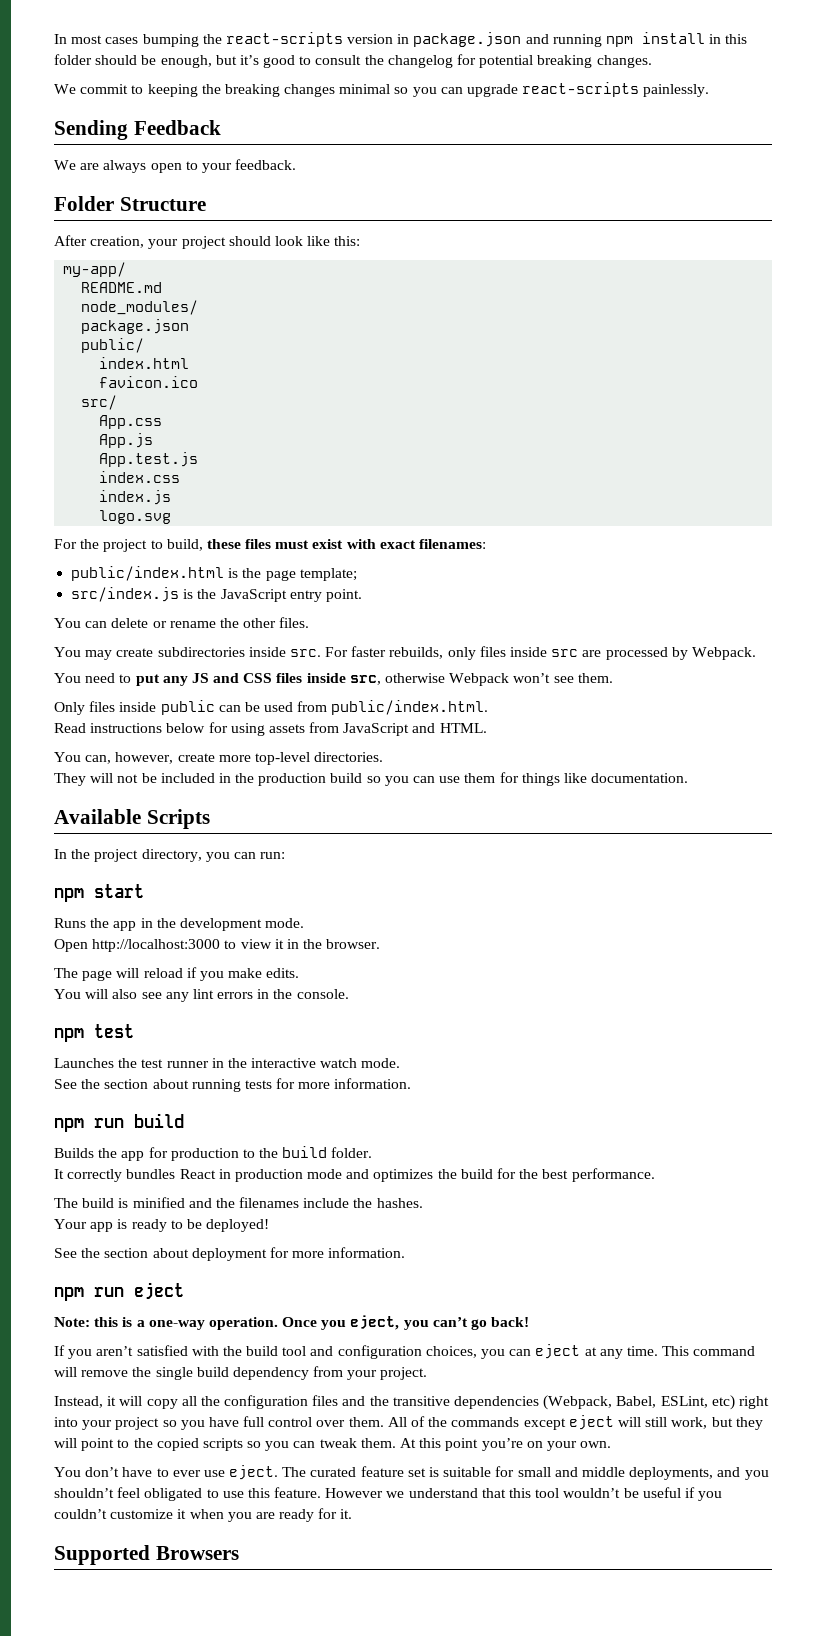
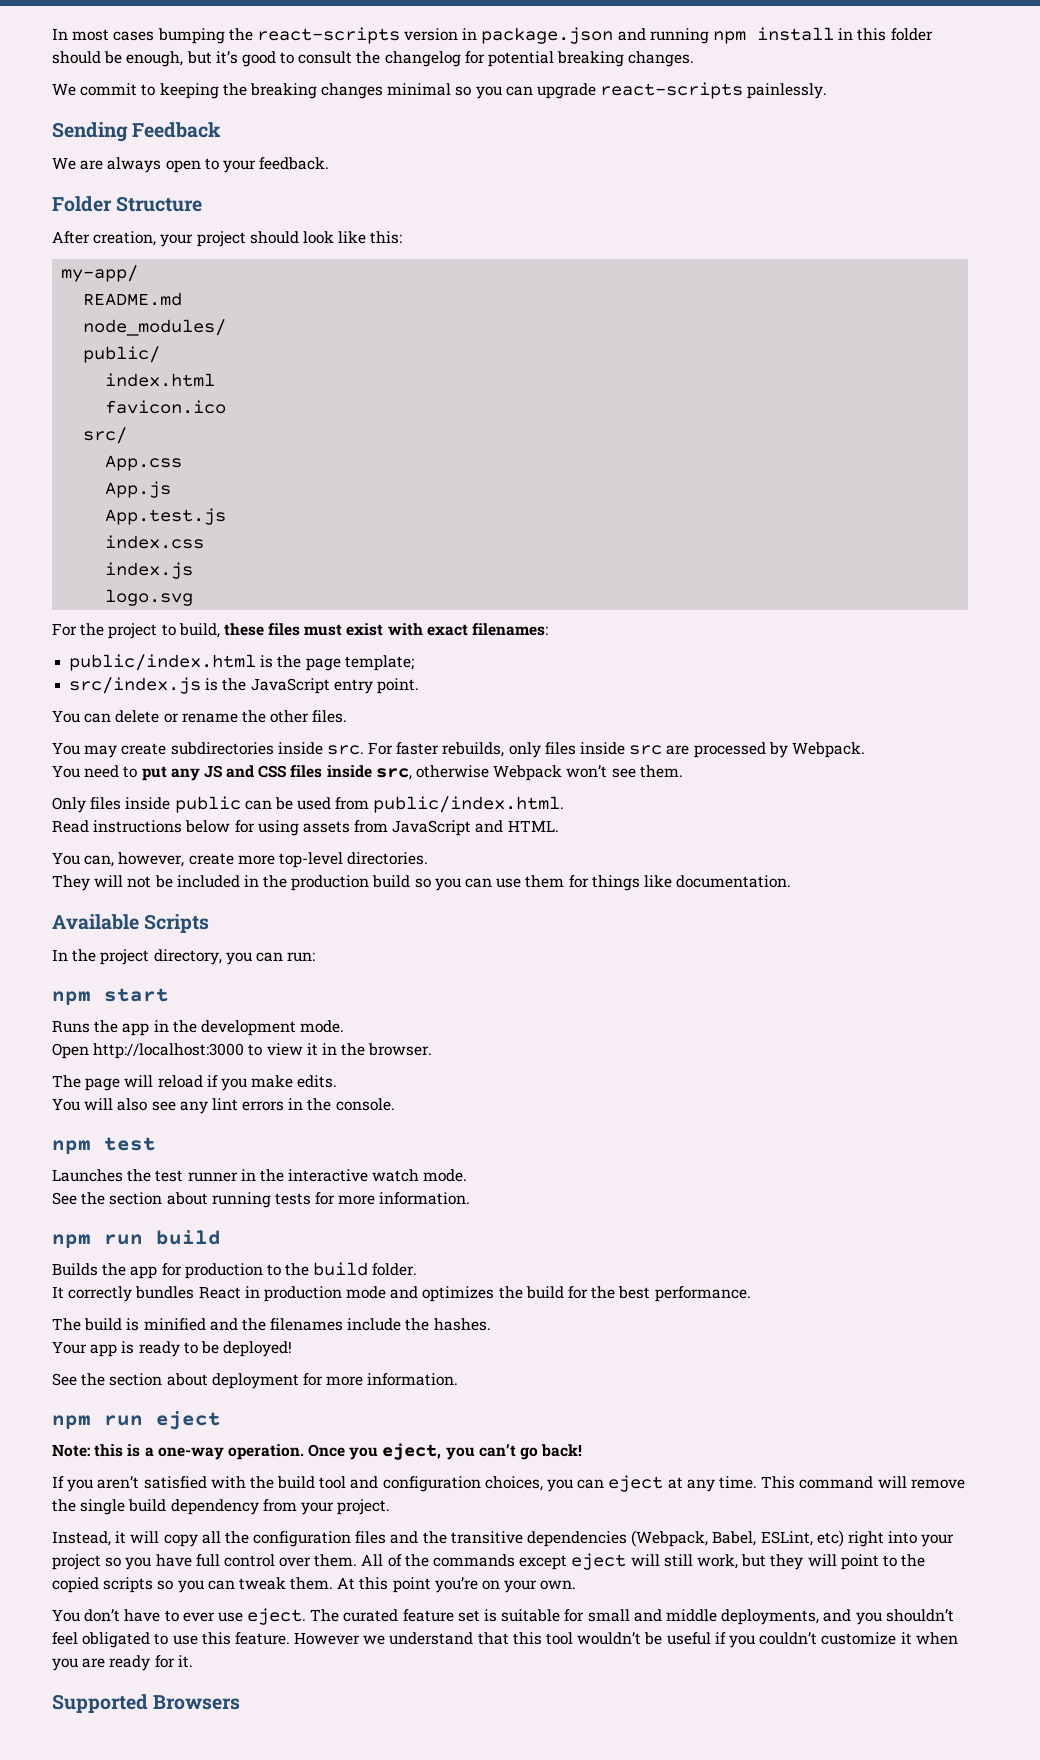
[81,319,190,334] // package.json -> (227, 327) none

